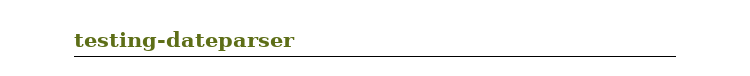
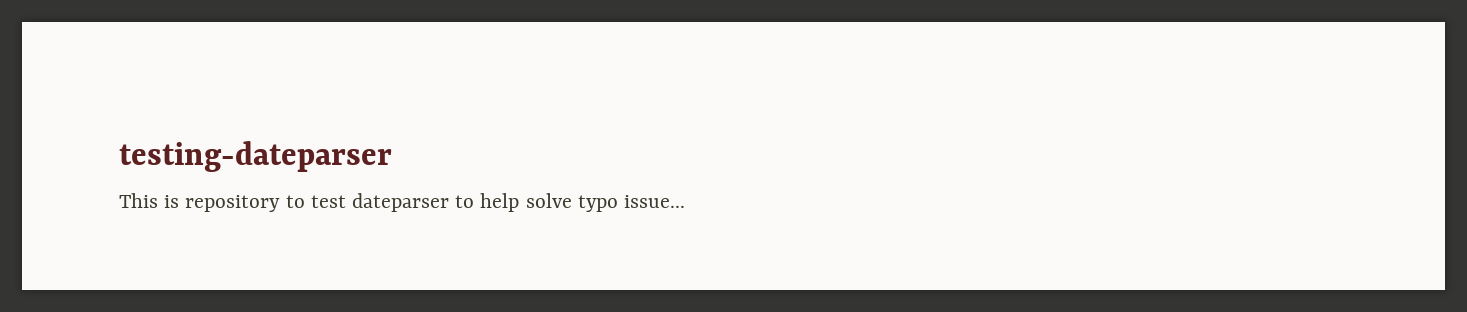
(295, 41) none -> [119,193,686,212] // This is repository to test dateparser to help solve typo issue...

